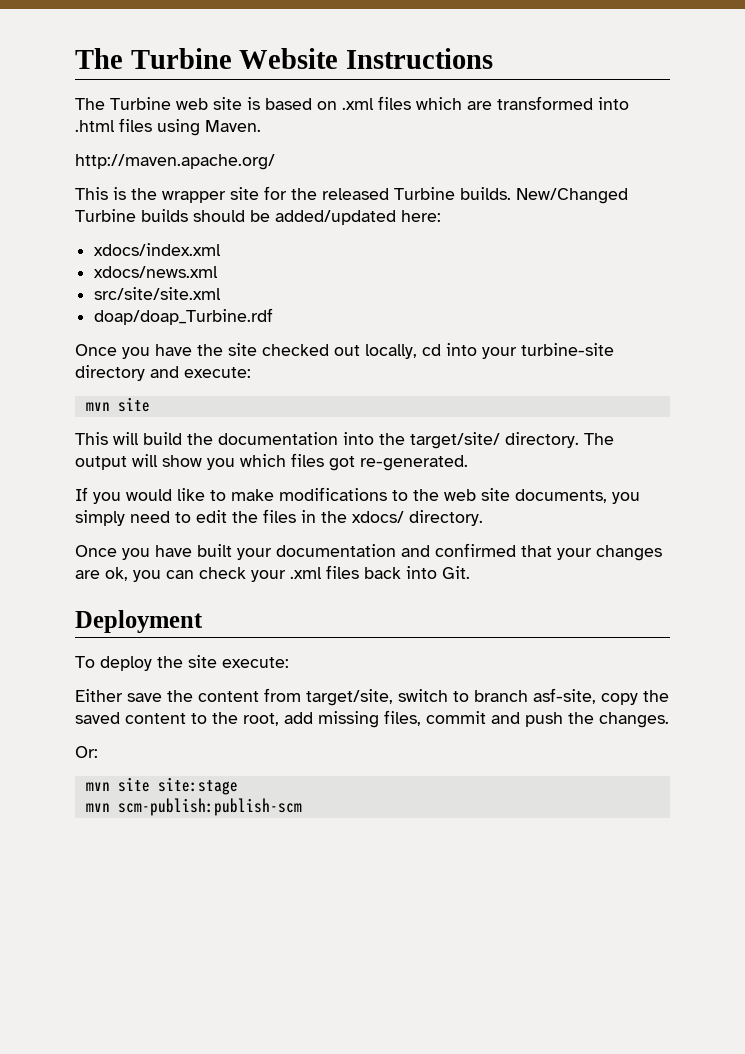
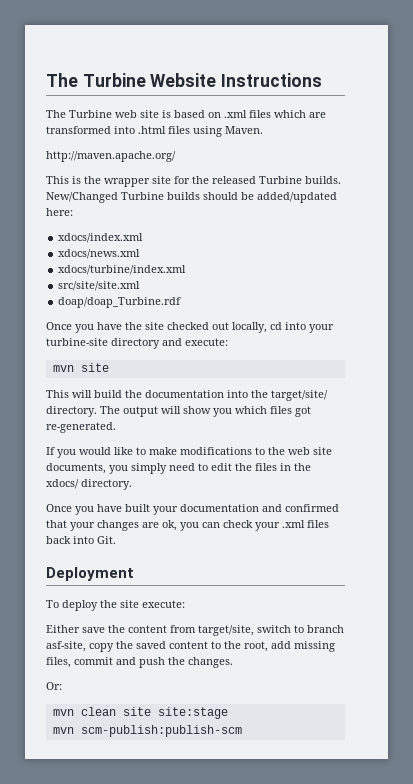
(219, 272) none -> [58,265,187,275] // xdocs/turbine/index.xml
(110, 786) none -> [80,707,116,716] clean

